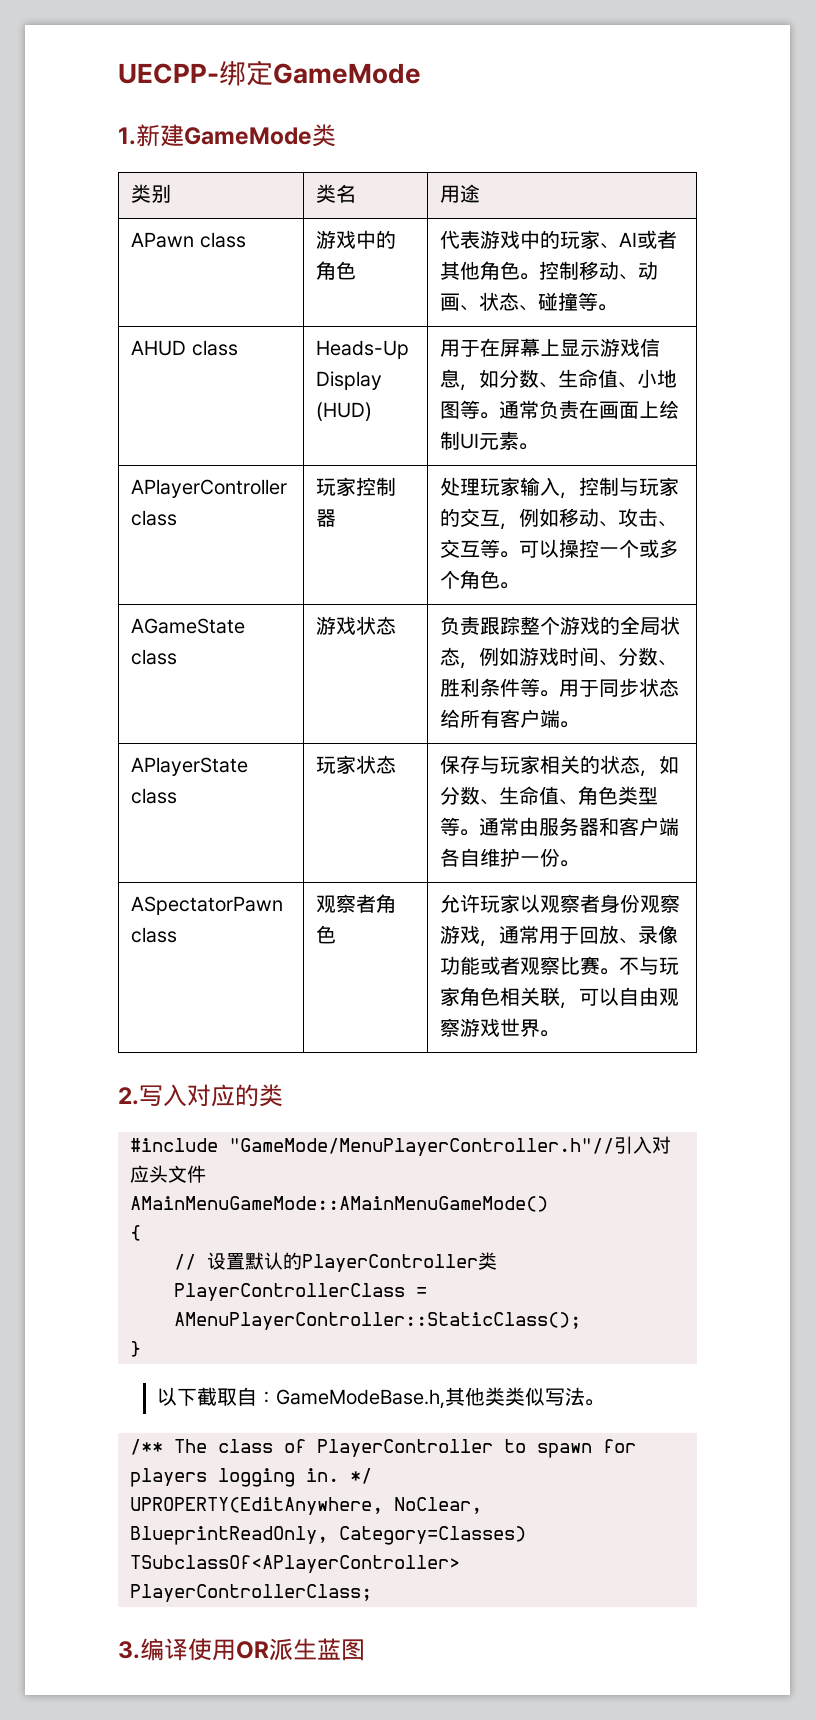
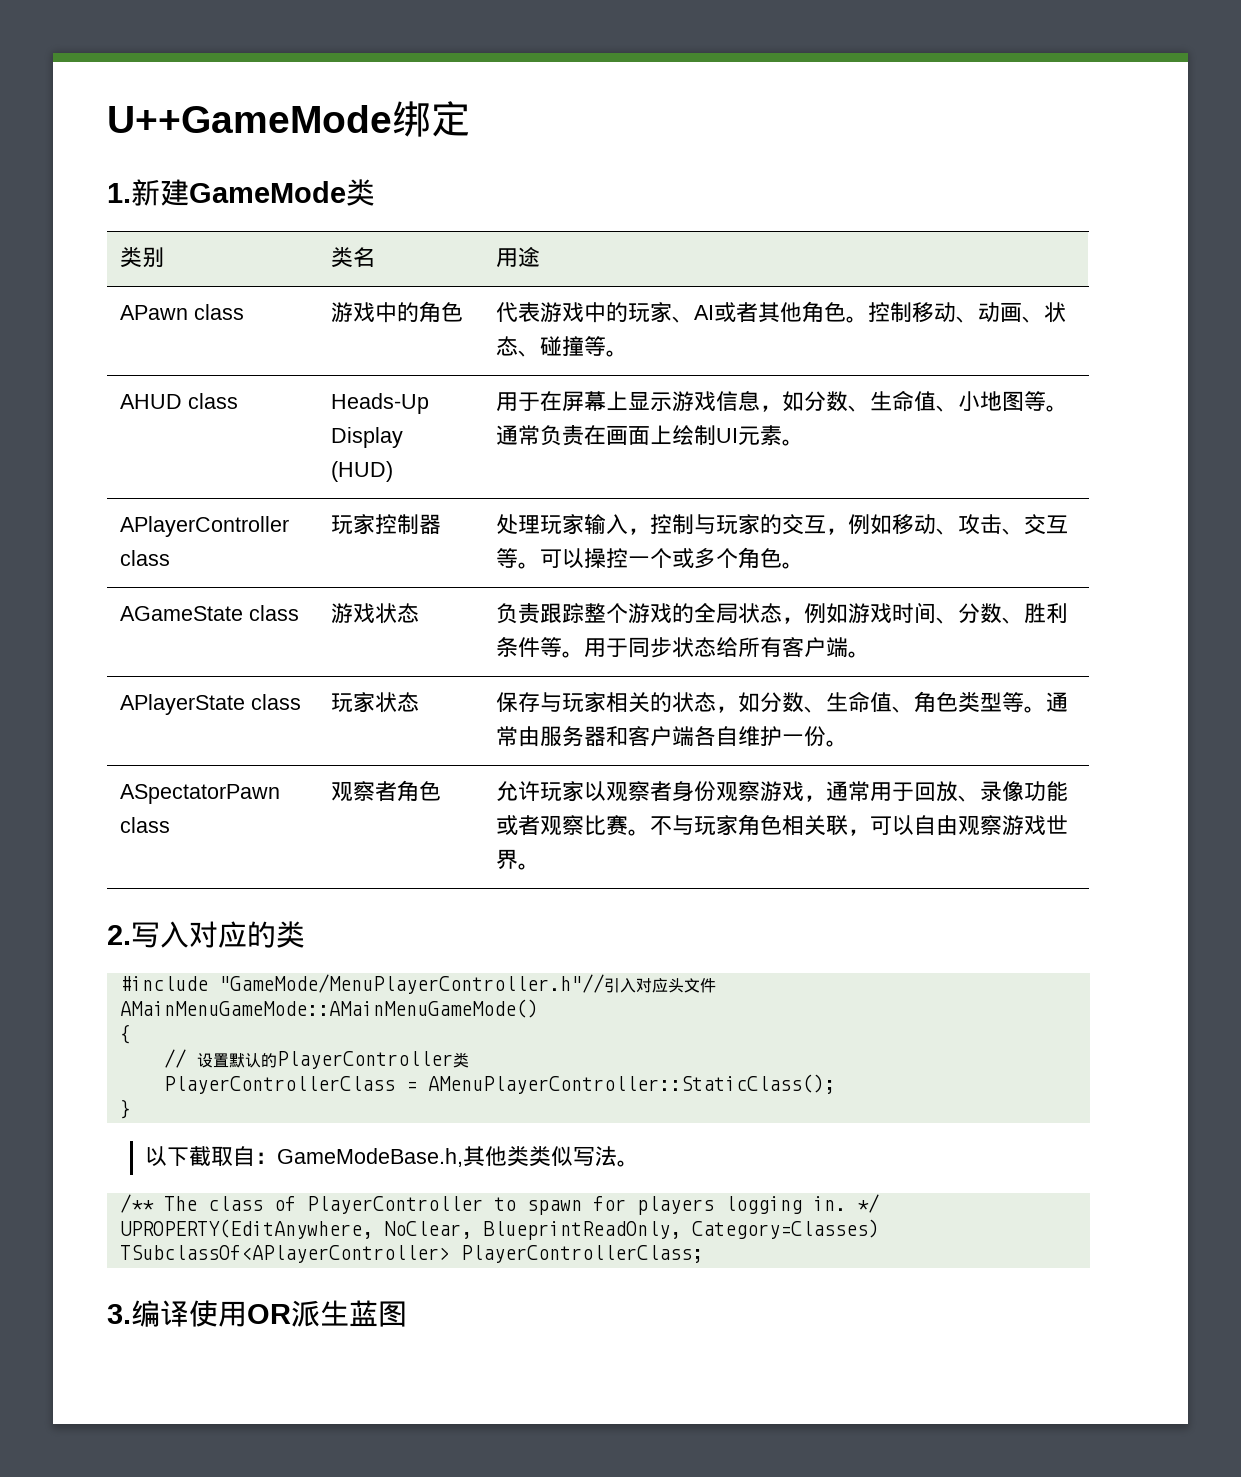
[118,63,219,84] UECPP- -> [107,105,392,133] U++GameMode
[273,63,421,84] GameMode -> (470, 119) none

